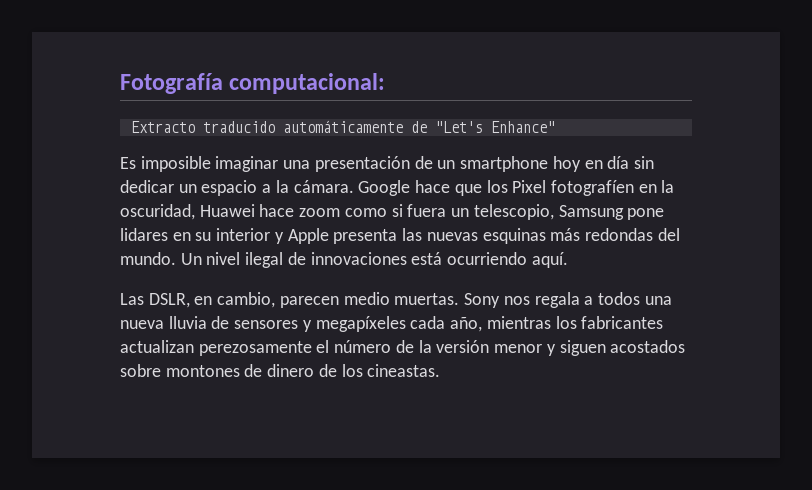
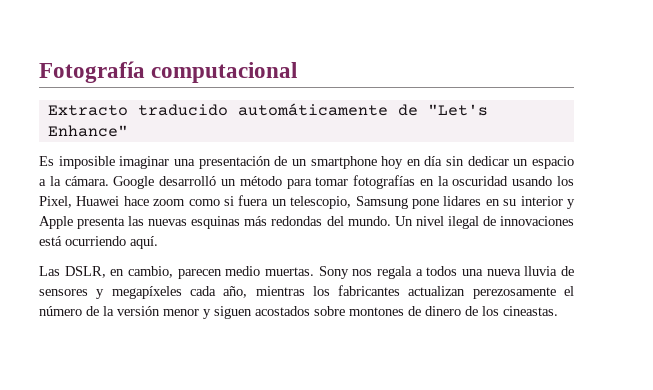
[229,73,386,94] computacional: -> [151,62,298,83] computacional
[415,180,675,196] [120,204,195,220] hace que los Pixel fotografíen en la oscuridad, -> [159,175,574,189] [39,196,72,208] desarrolló un método para tomar fotografías en la oscuridad usando los Pixel,

